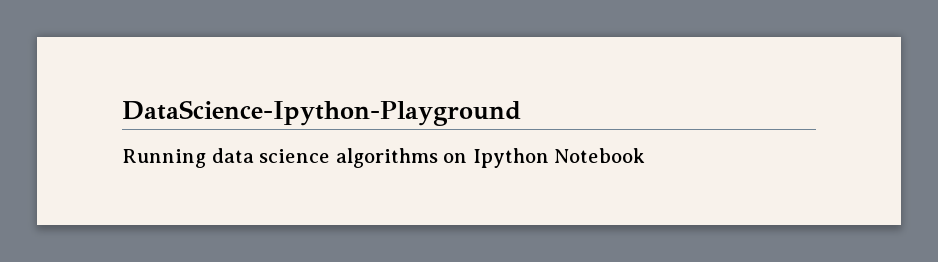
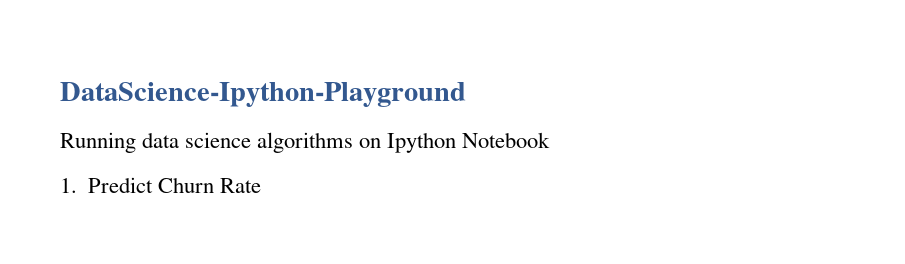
(646, 155) none -> [60,177,262,193] // 1. Predict Churn Rate

